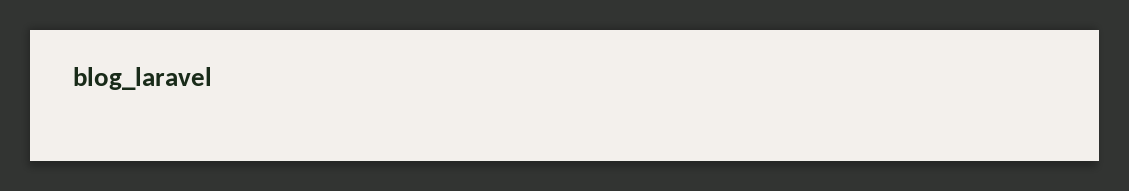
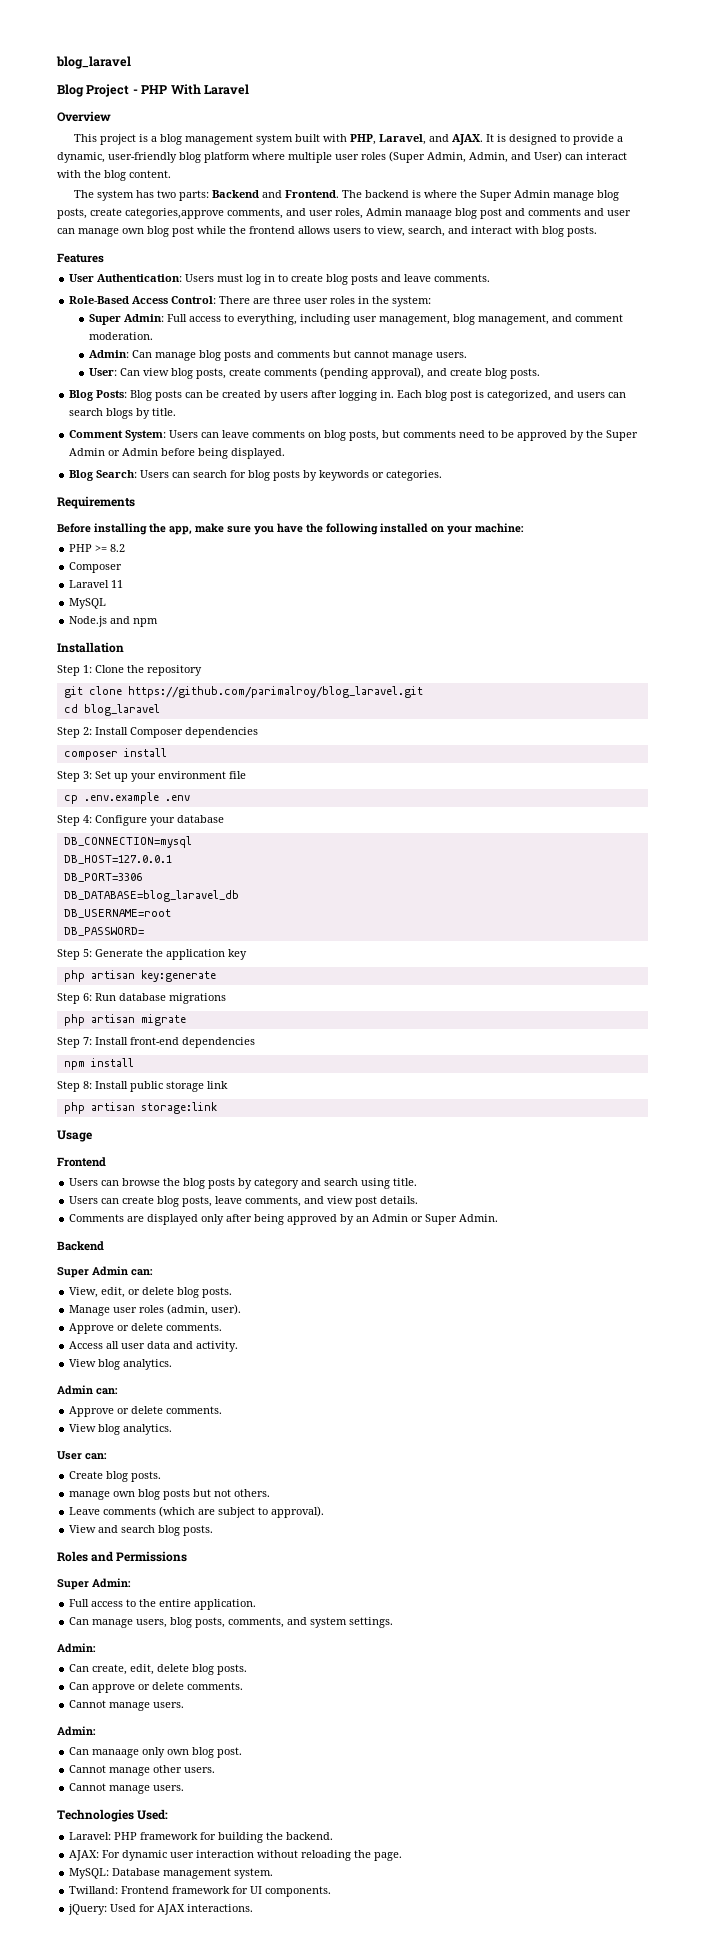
[73,67,212,90] blog_laravel -> [56,56,131,69] [57,84,249,97] [57,111,111,122] [73,134,623,145] [57,151,627,163] [57,170,171,181] [73,190,619,201] [57,208,631,219] [57,226,597,237] [57,253,104,263] [69,274,491,285] [69,296,432,307] [88,314,623,325] [88,332,153,340] [88,350,467,361] [88,367,540,379] [69,390,627,401] [69,408,177,419] [69,430,639,441] [69,448,286,459] [69,470,443,481] [57,496,135,509] [57,523,524,535] [69,544,126,552] [69,562,123,573] [69,580,124,588] [69,598,107,609] [69,616,159,627] [57,642,124,653] [57,665,202,676] [63,686,423,698] [63,704,160,716] [57,727,258,738] [63,748,167,760] [57,771,246,782] [63,792,190,804] [57,815,224,826] [63,836,192,848] [63,855,172,864] [63,873,142,882] [63,890,239,902] [63,909,171,918] [63,927,144,936] [57,949,247,960] [63,970,216,982] [57,993,226,1004] [63,1014,186,1026] [57,1037,255,1048] [63,1058,134,1070] [57,1081,228,1092] [63,1102,217,1114] [57,1130,92,1142] [57,1157,106,1167] [69,1178,418,1189] [69,1196,419,1207] [69,1214,499,1225] [57,1241,104,1251] [57,1266,153,1278] [69,1287,233,1298] [69,1304,242,1316] [69,1323,223,1334] [69,1341,239,1352] [69,1359,173,1370] [57,1385,118,1395] [69,1406,223,1417] [69,1424,173,1435] [57,1451,107,1460] [69,1471,162,1482] [69,1489,271,1500] [69,1506,325,1518] [69,1525,214,1536] [57,1551,188,1562] [57,1578,131,1590] [69,1599,257,1610] [69,1617,394,1628] [57,1643,96,1653] [69,1664,248,1675] [69,1682,244,1693] [69,1700,185,1711] [57,1726,96,1736] [69,1747,243,1758] [69,1765,216,1776] [69,1783,185,1794] [57,1809,169,1822] [69,1832,334,1843] [69,1850,403,1861] [69,1868,274,1879] [69,1886,332,1897] [68,1904,254,1915] blog_laravel // Blog Project - PHP With Laravel // Overview // This project is a blog management system built with PHP, Laravel, and AJAX. It is designed to provide a dynamic, user-friendly blog platform where multiple user roles (Super Admin, Admin, and User) can interact with the blog content. // The system has two parts: Backend and Frontend. The backend is where the Super Admin manage blog posts, create categories,approve comments, and user roles, Admin manaage blog post and comments and user can manage own blog post while the frontend allows users to view, search, and interact with blog posts. // Features // User Authentication: Users must log in to create blog posts and leave comments. // Role-Based Access Control: There are three user roles in the system: // Super Admin: Full access to everything, including user management, blog management, and comment moderation. // Admin: Can manage blog posts and comments but cannot manage users. // User: Can view blog posts, create comments (pending approval), and create blog posts. // Blog Posts: Blog posts can be created by users after logging in. Each blog post is categorized, and users can search blogs by title. // Comment System: Users can leave comments on blog posts, but comments need to be approved by the Super Admin or Admin before being displayed. // Blog Search: Users can search for blog posts by keywords or categories. // Requirements // Before installing the app, make sure you have the following installed on your machine: // PHP >= 8.2 // Composer // Laravel 11 // MySQL // Node.js and npm // Installation // Step 1: Clone the repository // git clone https://github.com/parimalroy/blog_laravel.git // cd blog_laravel // Step 2: Install Composer dependencies // composer install // Step 3: Set up your environment file // cp .env.example .env // Step 4: Configure your database // DB_CONNECTION=mysql // DB_HOST=127.0.0.1 // DB_PORT=3306 // DB_DATABASE=blog_laravel_db // DB_USERNAME=root // DB_PASSWORD= // Step 5: Generate the application key // php artisan key:generate // Step 6: Run database migrations // php artisan migrate // Step 7: Install front-end dependencies // npm install // Step 8: Install public storage link // php artisan storage:link // Usage // Frontend // Users can browse the blog posts by category and search using title. // Users can create blog posts, leave comments, and view post details. // Comments are displayed only after being approved by an Admin or Super Admin. // Backend // Super Admin can: // View, edit, or delete blog posts. // Manage user roles (admin, user). // Approve or delete comments. // Access all user data and activity. // View blog analytics. // Admin can: // Approve or delete comments. // View blog analytics. // User can: // Create blog posts. // manage own blog posts but not others. // Leave comments (which are subject to approval). // View and search blog posts. // Roles and Permissions // Super Admin: // Full access to the entire application. // Can manage users, blog posts, comments, and system settings. // Admin: // Can create, edit, delete blog posts. // Can approve or delete comments. // Cannot manage users. // Admin: // Can manaage only own blog post. // Cannot manage other users. // Cannot manage users. // Technologies Used: // Laravel: PHP framework for building the backend. // AJAX: For dynamic user interaction without reloading the page. // MySQL: Database management system. // Twilland: Frontend framework for UI components. // jQuery: Used for AJAX interactions.

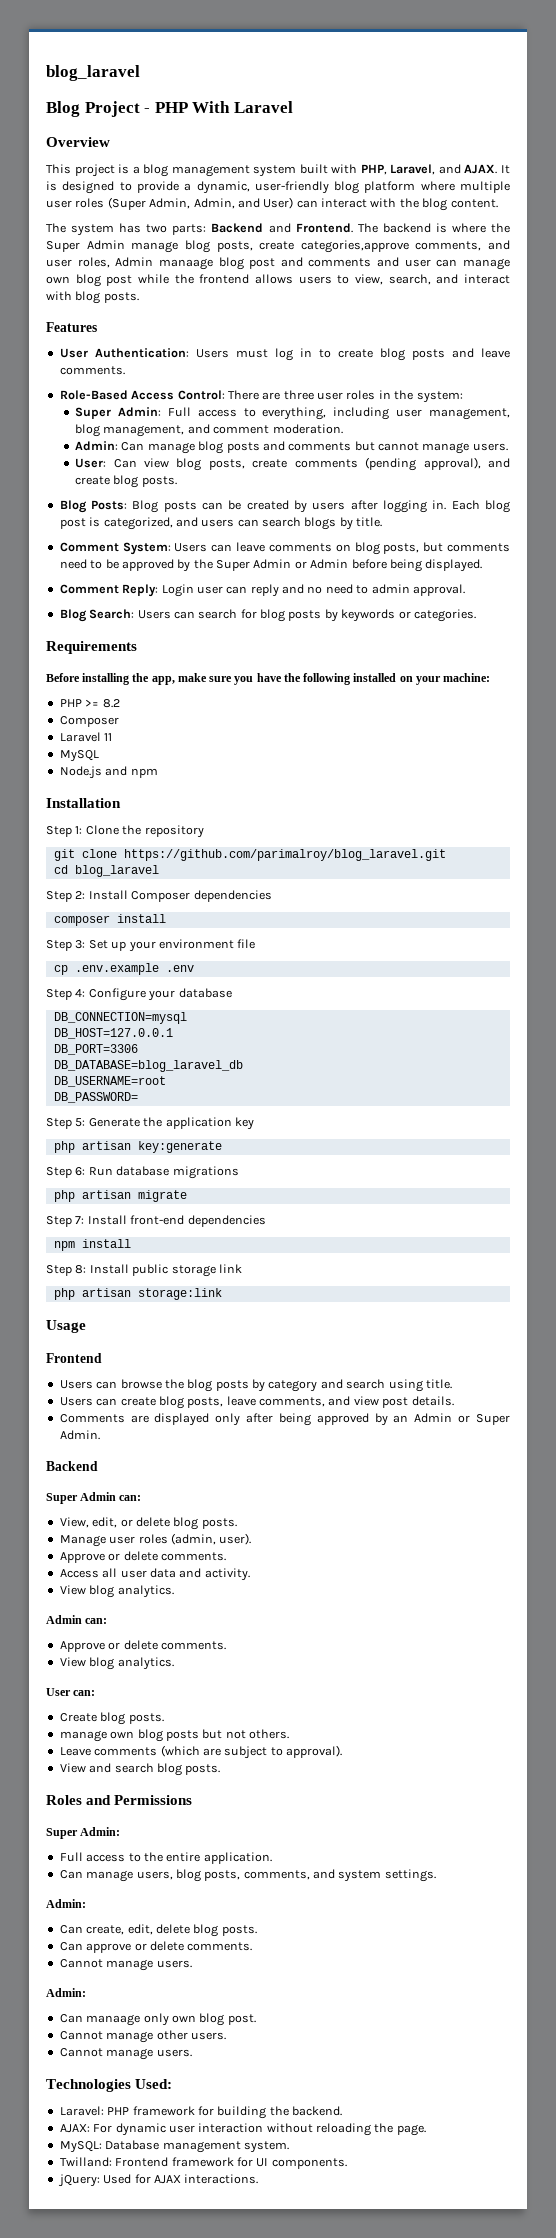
(286, 453) none -> [59,584,465,597] // Comment Reply: Login user can reply and no need to admin approval.

